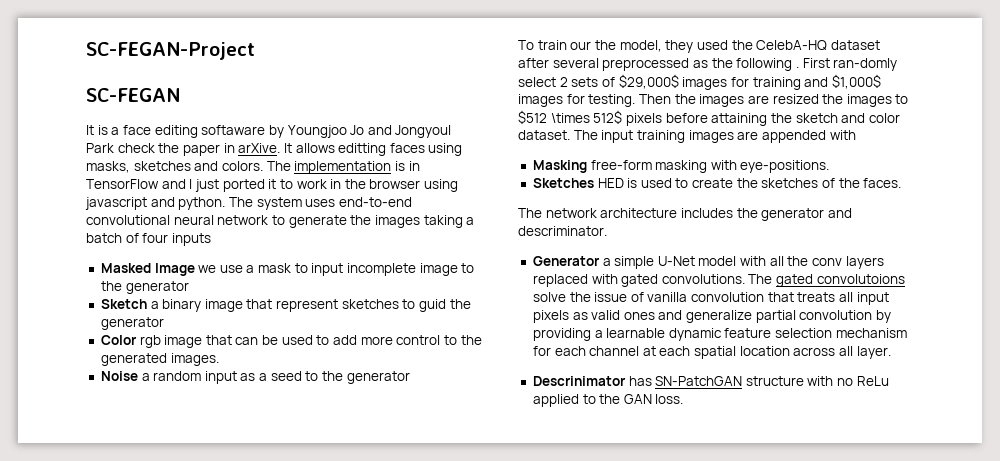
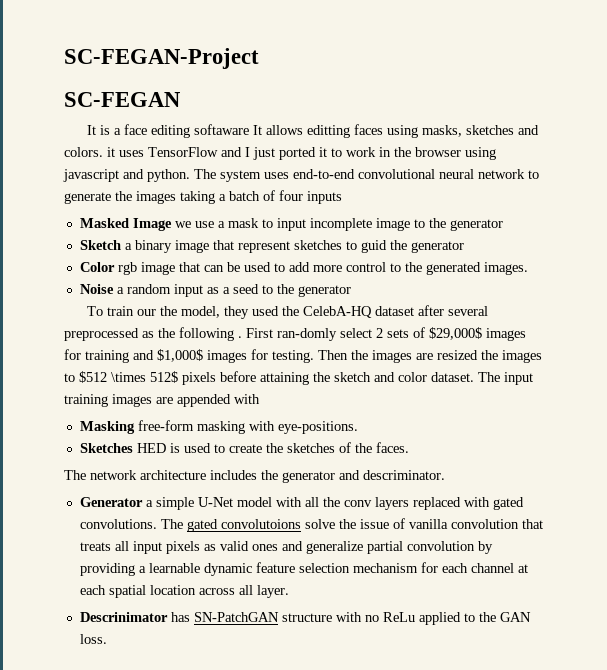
[268,125,452,138] [86,143,281,156] by Youngjoo Jo and Jongyoul Park check the paper in arXive. -> (250, 129) none
[266,161,420,174] The implementation is in -> [107,147,144,157] it uses

